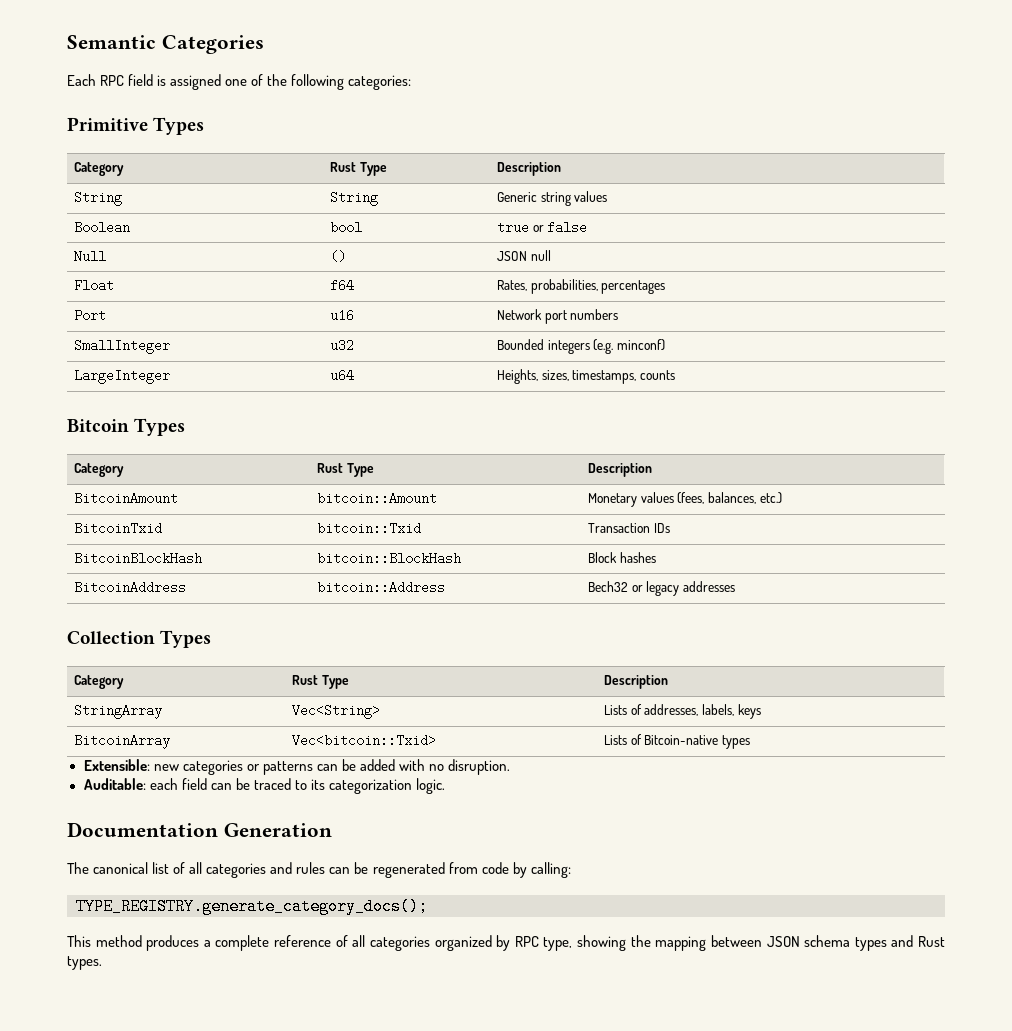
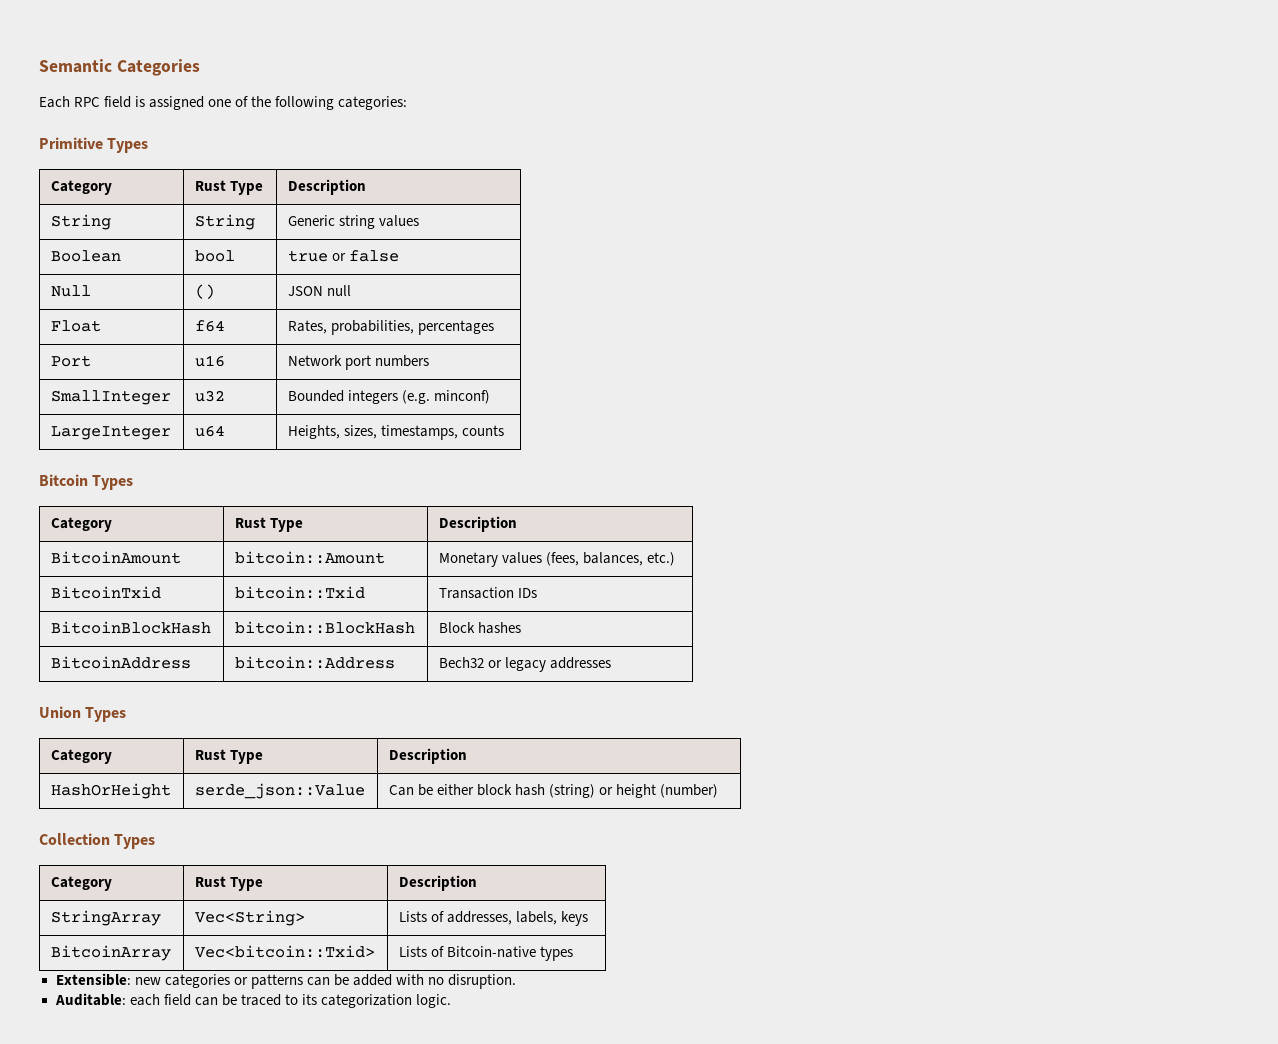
(735, 586) none -> [39,706,127,722] [50,749,112,764] [194,749,263,764] [388,748,467,764] [50,783,171,799] [194,783,365,799] [388,784,719,798] // Union Types // Category | Rust Type | Description // HashOrHeight | serde_json::Value | Can be either block hash (string) or height (number)
[67,822,332,837] [67,862,571,878] [76,898,428,915] [67,935,945,951] [67,956,102,970] // Documentation Generation // The canonical list of all categories and rules can be regenerated from code by calling: // TYPE_REGISTRY.generate_category_docs(); // This method produces a complete reference of all categories organized by RPC type, showing the mapping between JSON schema types and Rust types. -> (451, 1001) none

